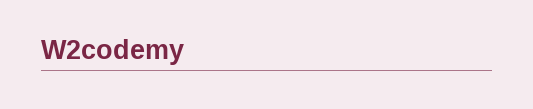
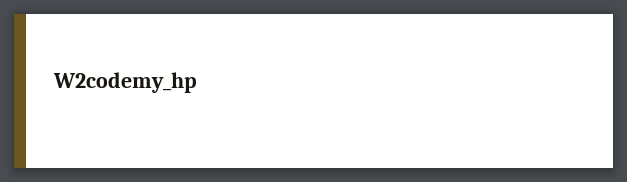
[41,39,184,65] W2codemy -> [53,72,197,93] W2codemy_hp

